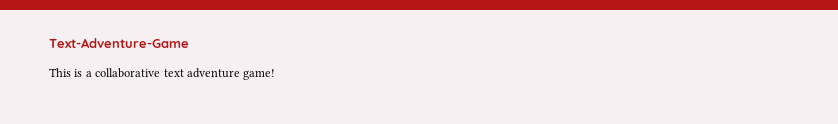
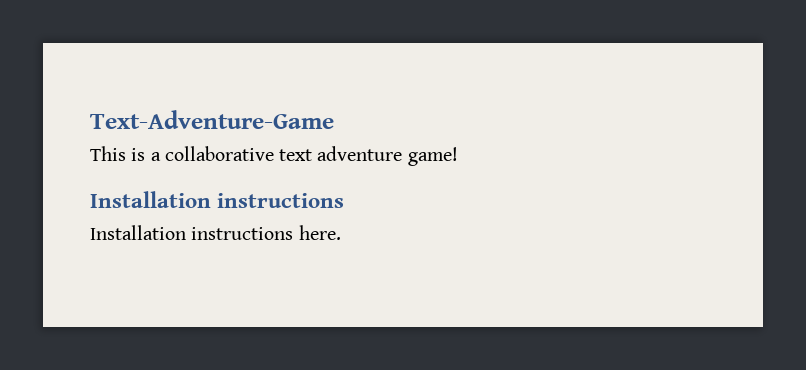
(276, 74) none -> [90,191,345,208] [90,225,341,240] // Installation instructions // Installation instructions here.

